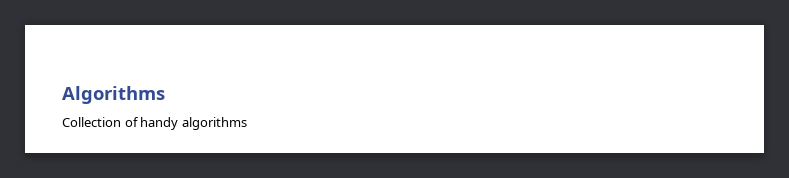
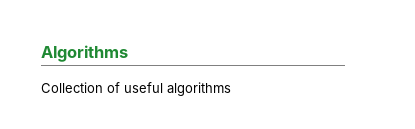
[140,117,179,130] handy -> [124,82,163,93] useful

